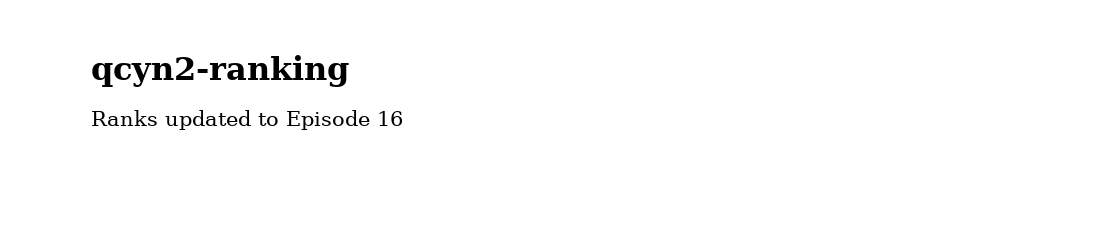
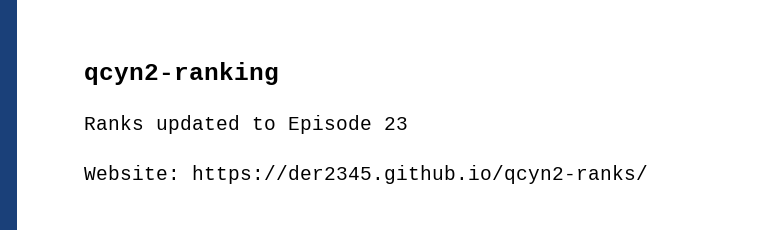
[377,111,403,126] 16 -> [384,117,408,130] [84,165,648,184] 23 // Website: https://der2345.github.io/qcyn2-ranks/

